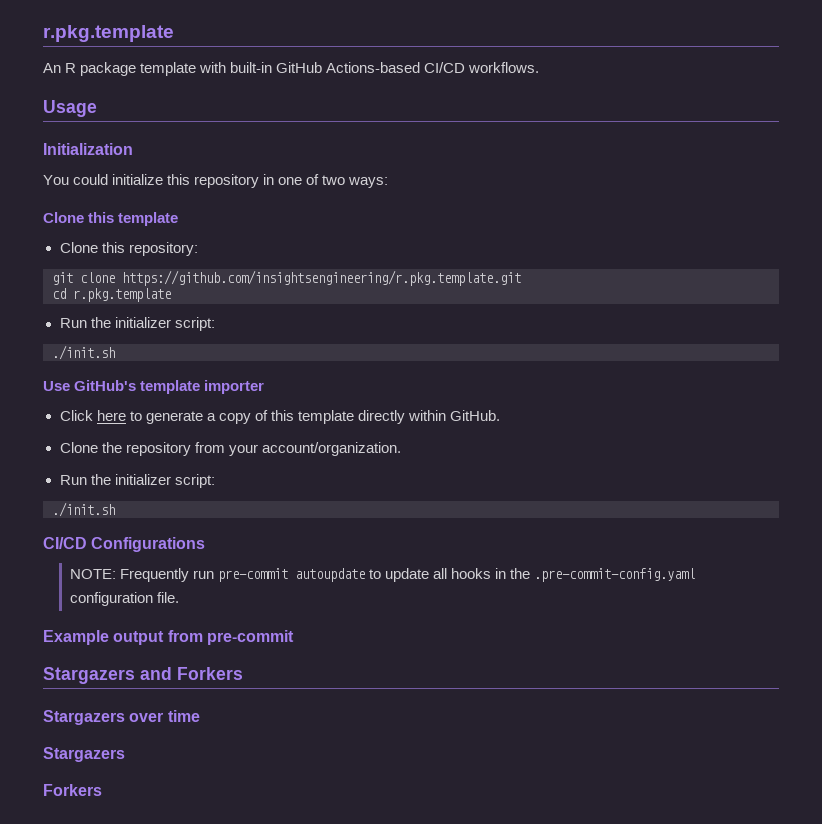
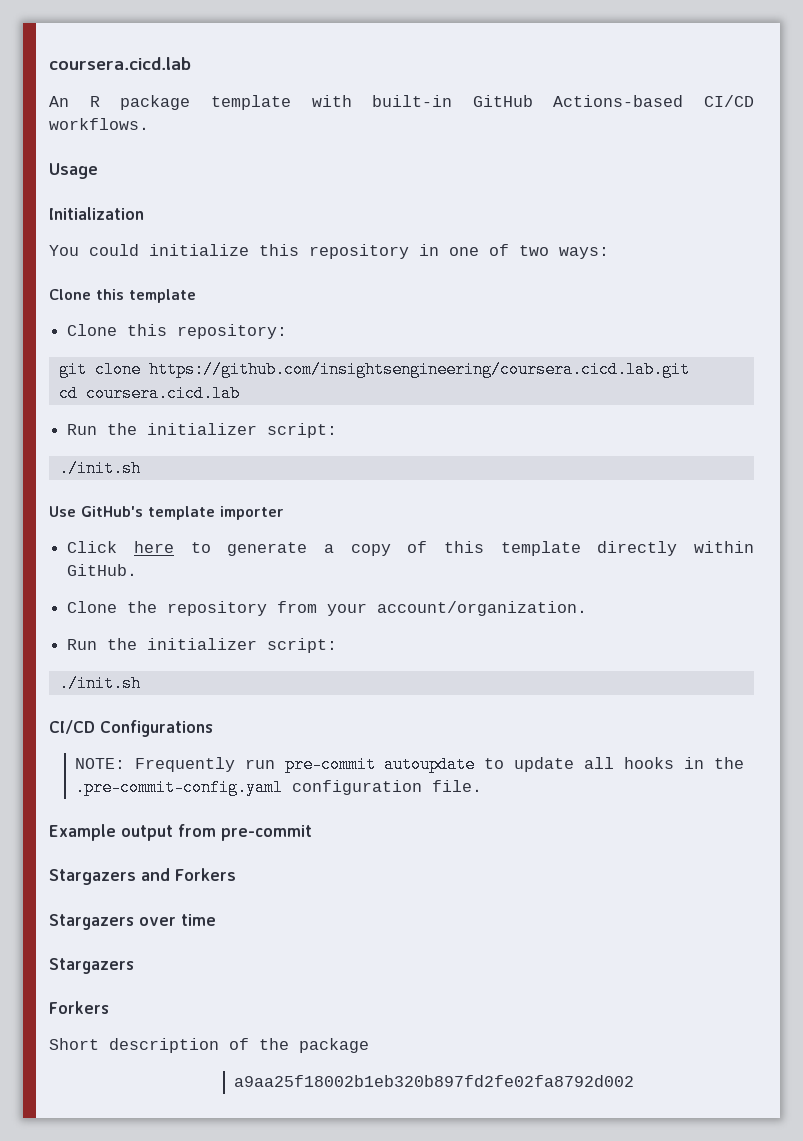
[43,25,174,42] r.pkg.template -> [49,57,191,70] coursera.cicd.lab
[122,270,521,286] https://github.com/insightsengineering/r.pkg.template.git -> [148,361,690,378] https://github.com/insightsengineering/coursera.cicd.lab.git
[73,288,171,302] r.pkg.template -> [85,385,240,402] coursera.cicd.lab
(102, 790) none -> [49,1038,369,1053] [234,1075,635,1087] // Short description of the package // a9aa25f18002b1eb320b897fd2fe02fa8792d002

